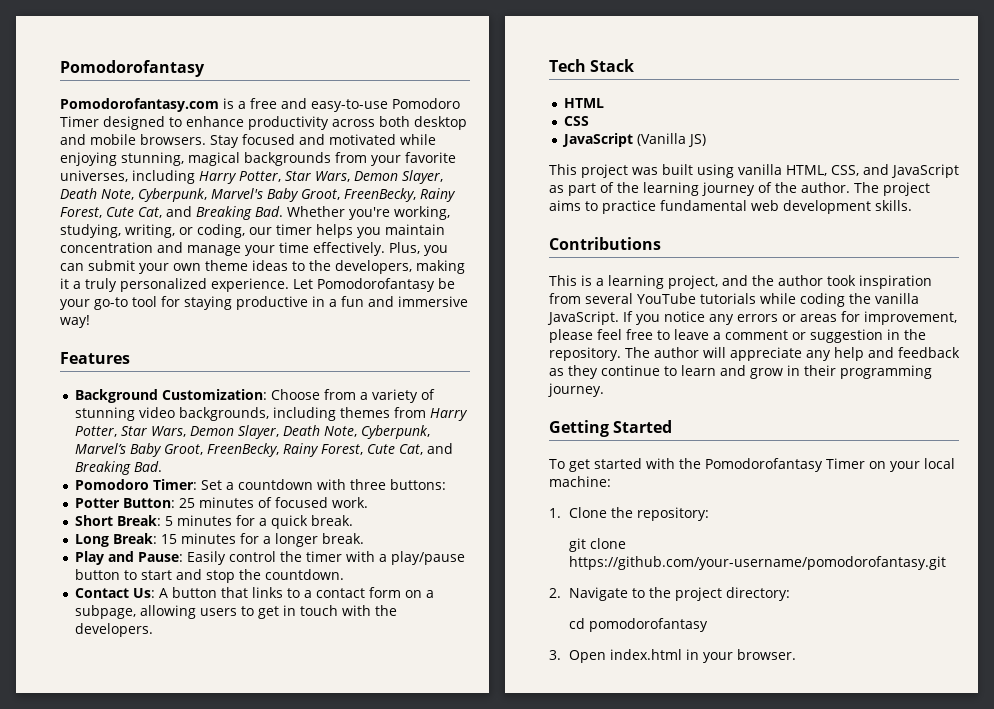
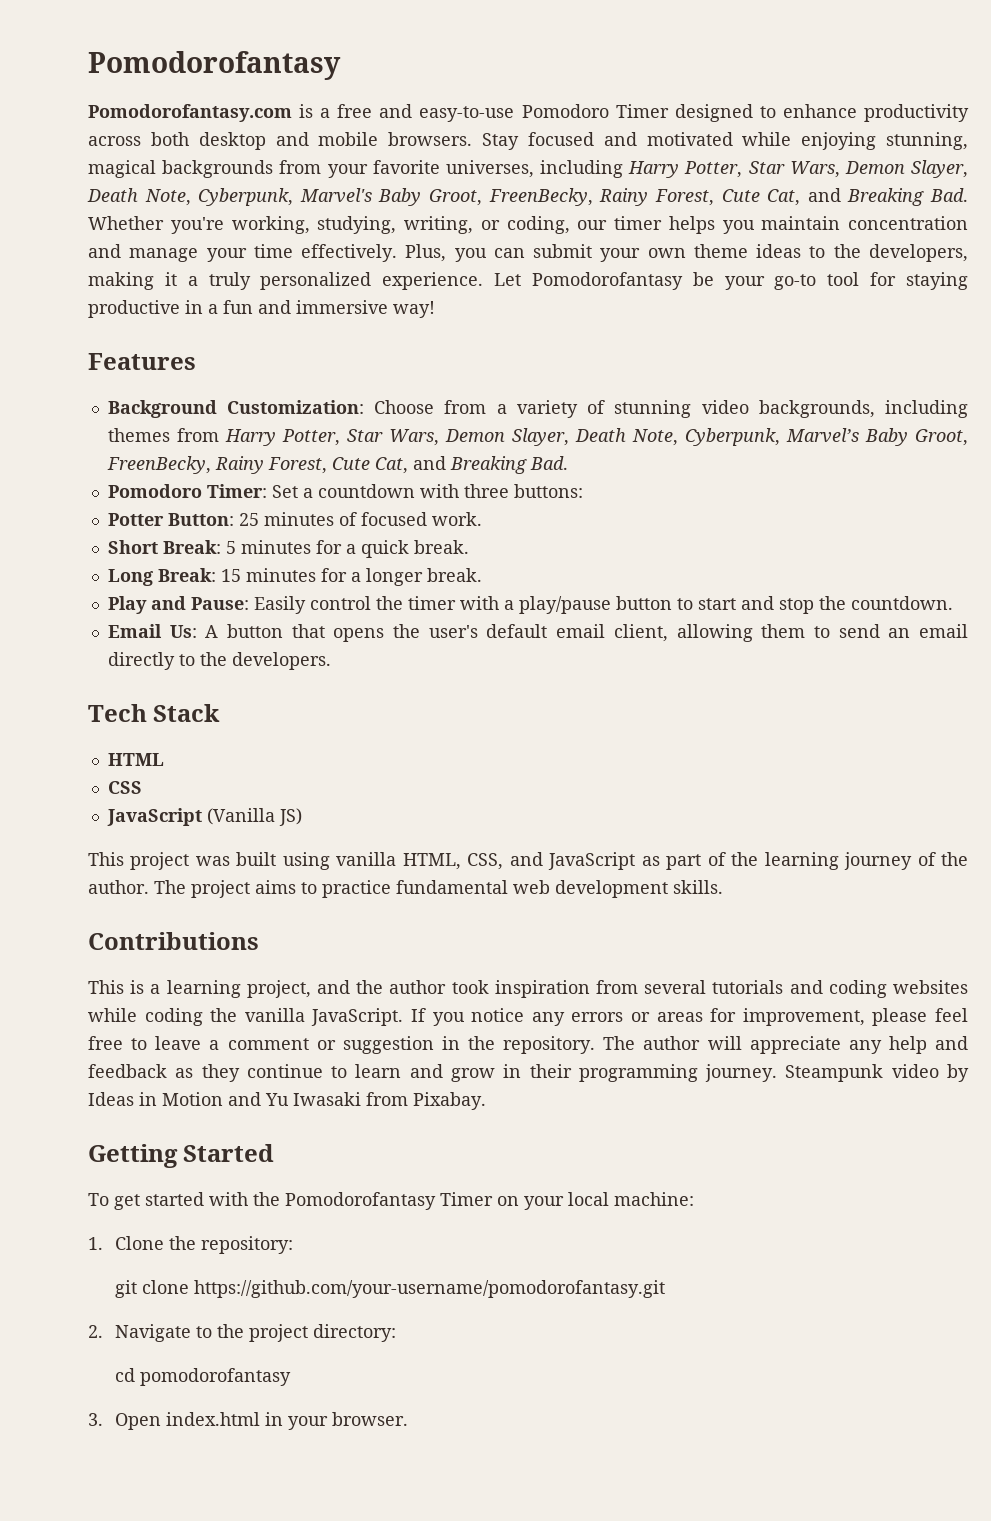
[75,588,130,598] Contact -> [107,624,162,638] Email
[252,587,435,598] [75,605,372,619] links to a contact form on a subpage, allowing users to get in touch with -> [333,624,969,642] [107,652,195,670] opens the user's default email client, allowing them to send an email directly to
[637,293,756,304] YouTube tutorials -> [712,980,969,998] tutorials and coding websites
(604, 390) none -> [785,1064,970,1082] [88,1092,486,1110] Steampunk video by Ideas in Motion and Yu Iwasaki from Pixabay.

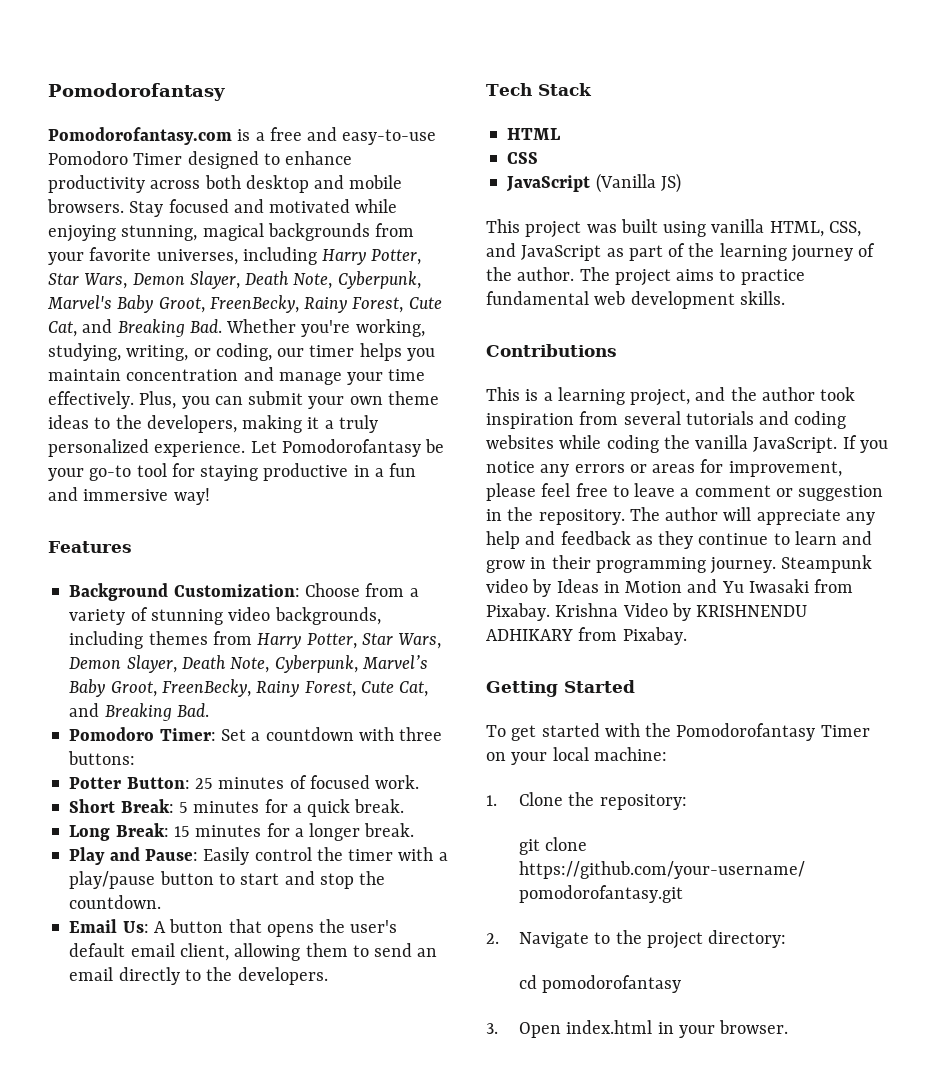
(486, 1101) none -> [555,603,808,621] [486,627,687,645] Krishna Video by KRISHNENDU ADHIKARY from Pixabay.

